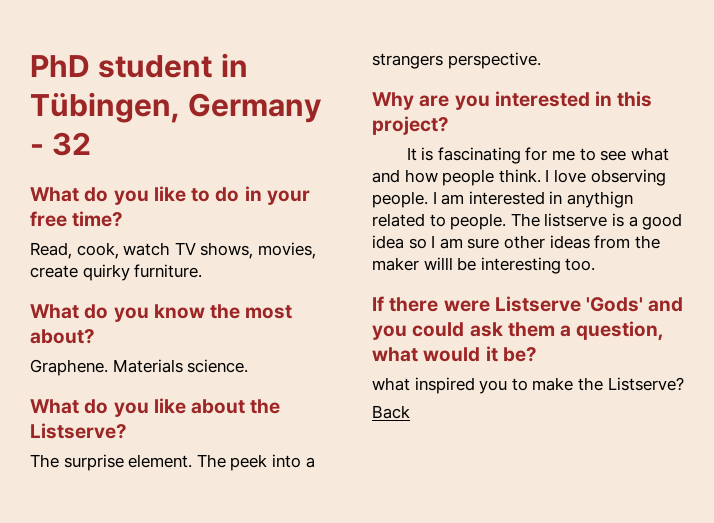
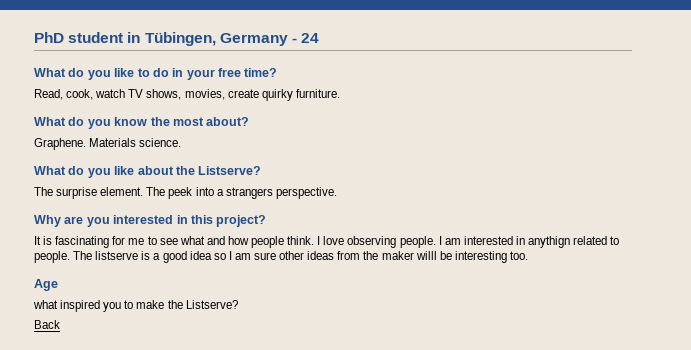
[52,132,92,156] 32 -> [301,33,320,43] 24
[372,296,684,312] [372,321,665,341] [372,346,537,362] If there were Listserve 'Gods' and you could ask them a question, what would it be? -> [34,279,58,291] Age

